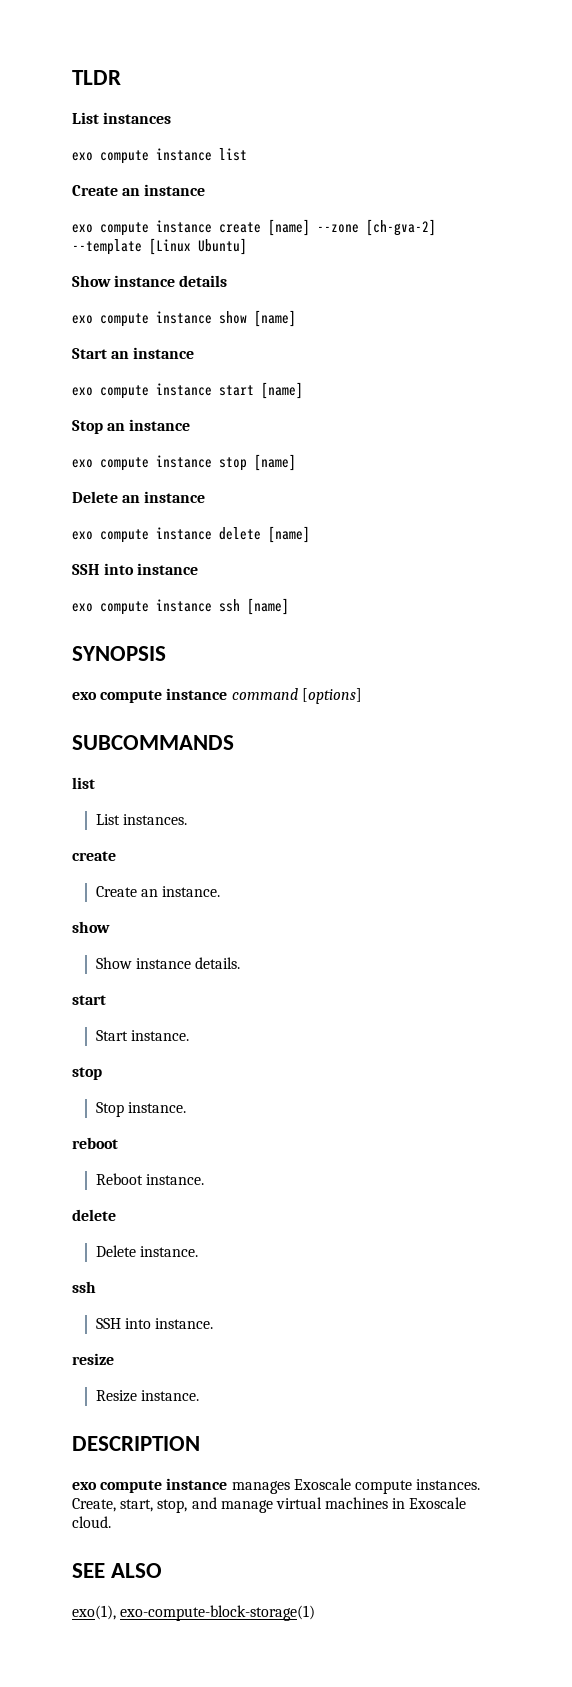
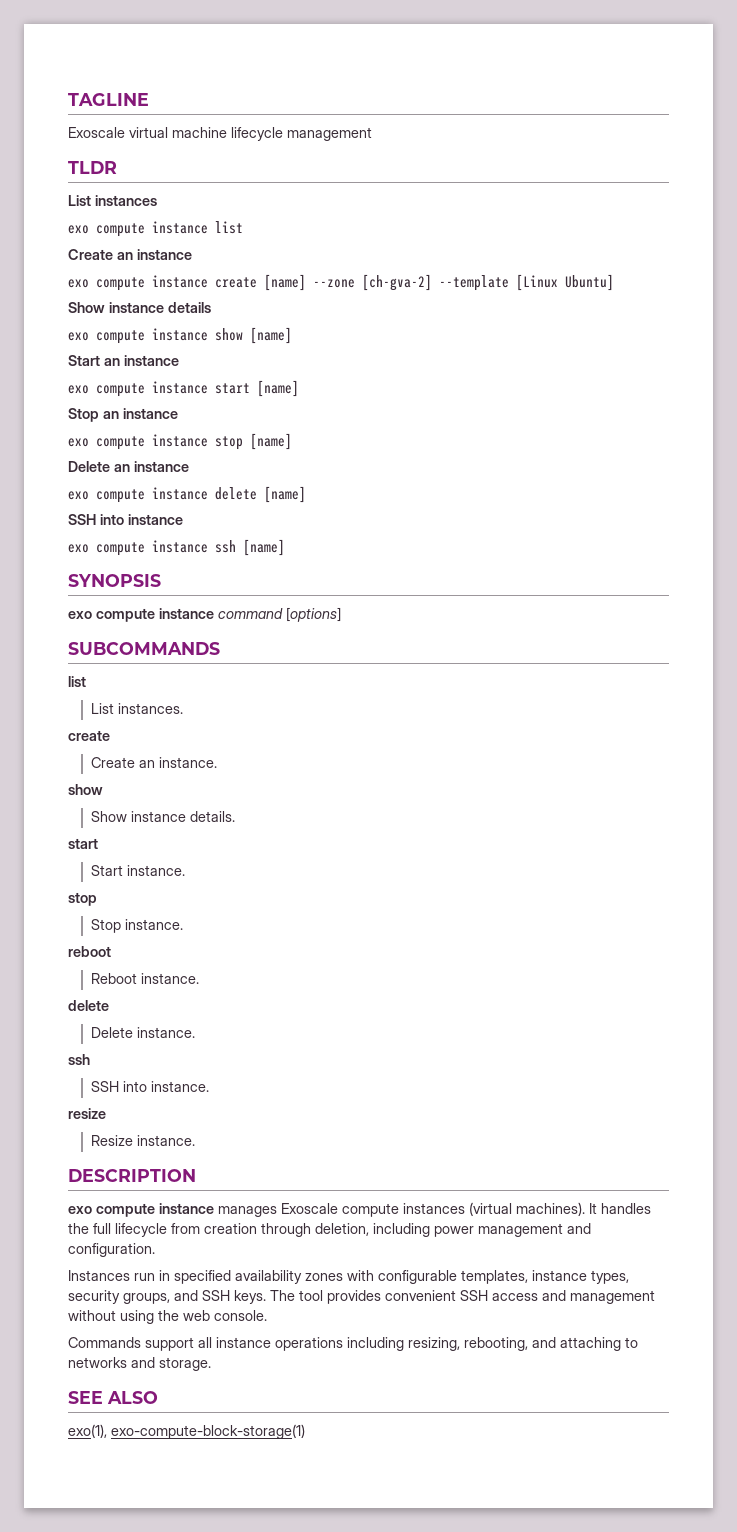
(72, 77) none -> [68,93,149,106] [68,127,372,141] TAGLINE // Exoscale virtual machine lifecycle management //
[416,1479,481,1490] [72,1497,467,1513] [72,1516,111,1528] instances. Create, start, stop, and manage virtual machines in Exoscale cloud. -> [403,1202,651,1216] [68,1223,591,1237] [68,1243,155,1257] [68,1270,629,1284] [68,1290,655,1304] [68,1310,267,1324] [68,1337,638,1351] [68,1357,211,1371] instances (virtual machines). It handles the full lifecycle from creation through deletion, including power management and configuration. // Instances run in specified availability zones with configurable templates, instance types, security groups, and SSH keys. The tool provides convenient SSH access and management without using the web console. // Commands support all instance operations including resizing, rebooting, and attaching to networks and storage.

